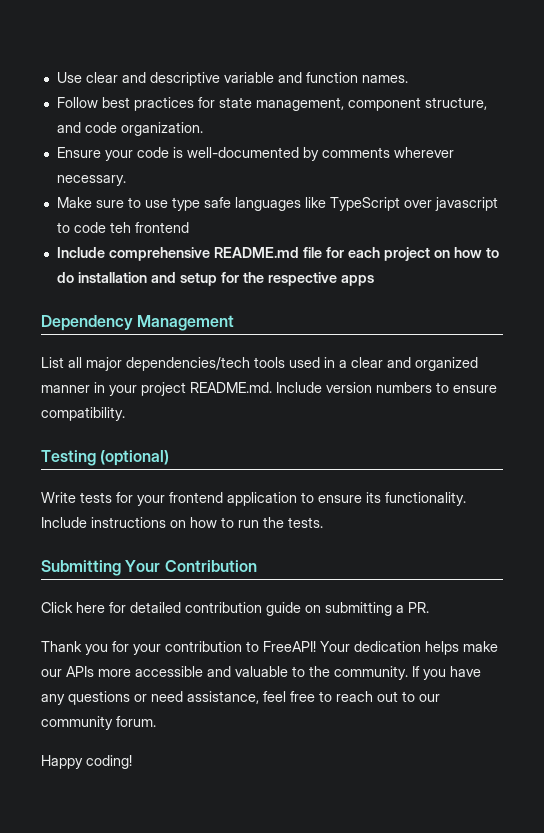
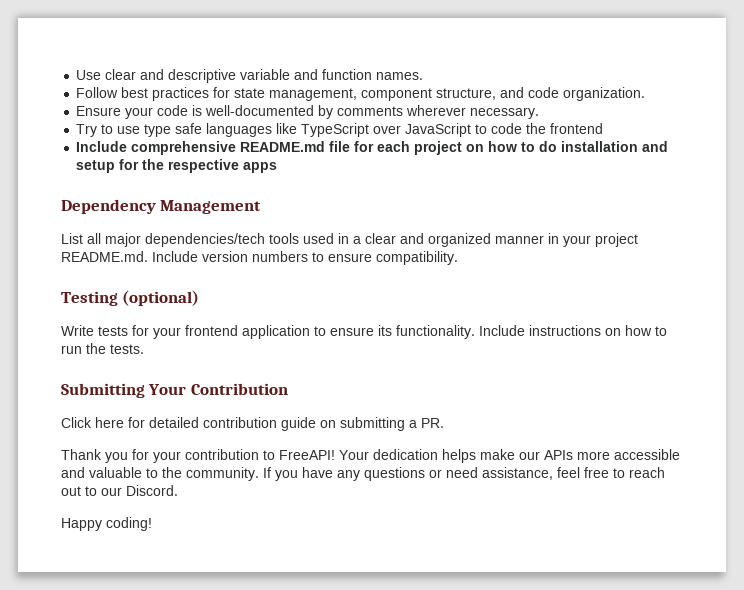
[56,197,124,208] Make sure -> [76,124,98,137] Try
[434,197,498,211] javascript -> [405,123,472,137] JavaScript
[109,222,131,233] teh -> [526,123,547,134] the
[41,716,156,730] community forum. -> [126,485,178,496] Discord.

